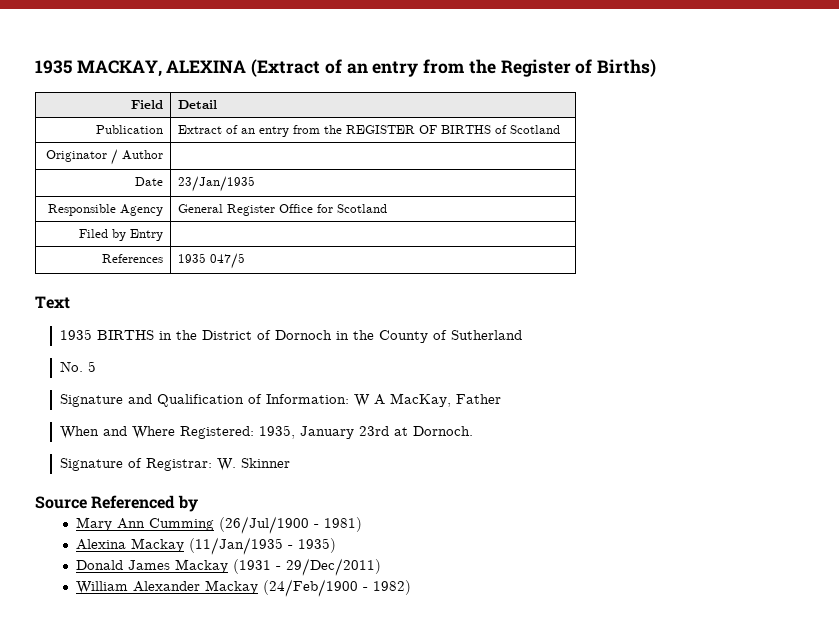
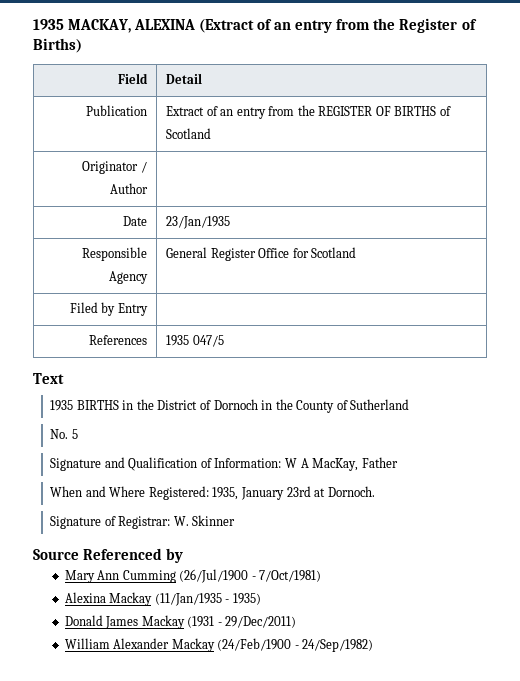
[324,517,363,532] 1981) -> [259,570,322,582] 7/Oct/1981)
[373,580,412,595] 1982) -> [302,639,374,652] 24/Sep/1982)

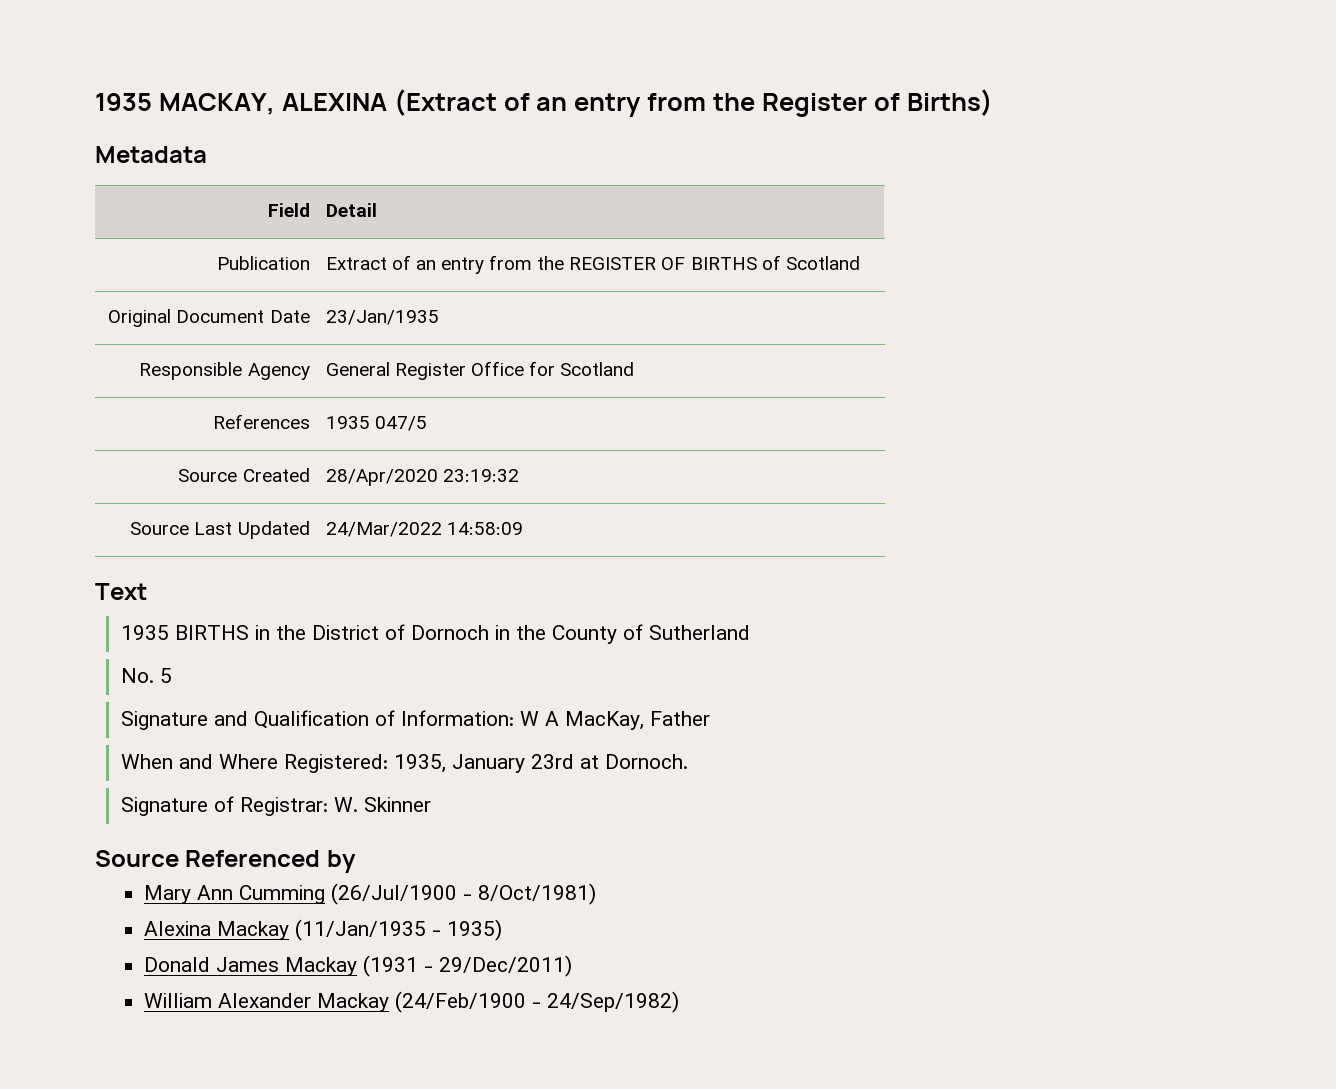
(82, 45) none -> [95,146,207,163] // Metadata
[82,161,147,174] [109,183,148,194] Originator / Author | // -> [108,309,265,327] Original Document
[69,302,148,316] // Filed by Entry | -> (635, 369) none
(224, 341) none -> [178,468,310,482] [325,469,519,486] [130,521,310,539] [325,522,523,537] // Source Created | 28/Apr/2020 23:19:32 // Source Last Updated | 24/Mar/2022 14:58:09
[259,570,322,582] 7/Oct/1981) -> [477,883,596,905] 8/Oct/1981)

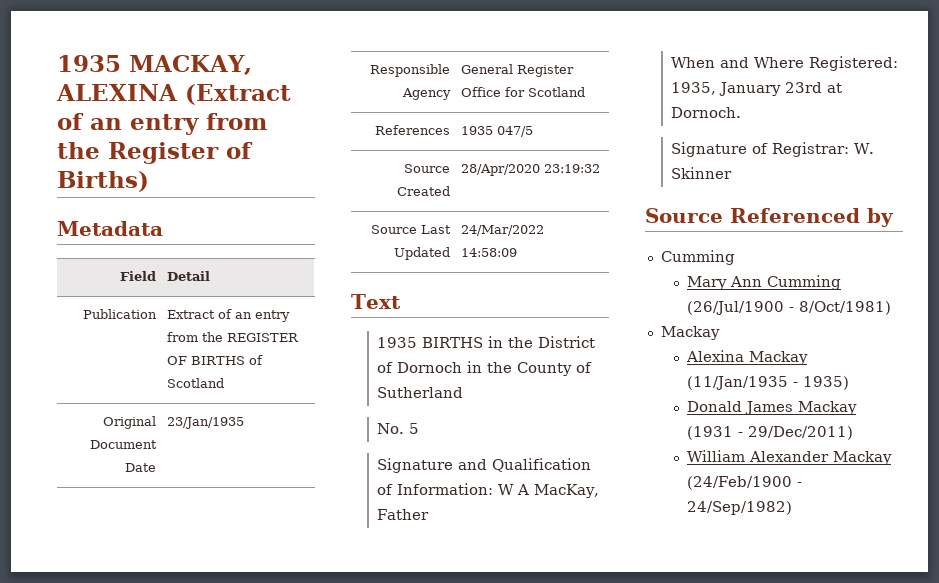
(356, 861) none -> [660,250,735,265] // Cumming
(596, 894) none -> [660,326,720,340] // Mackay

